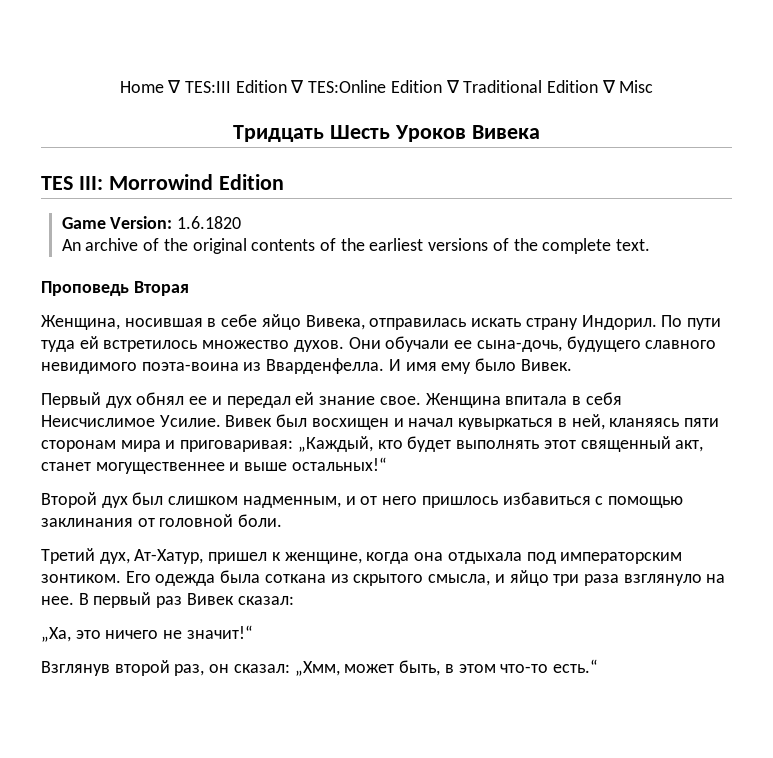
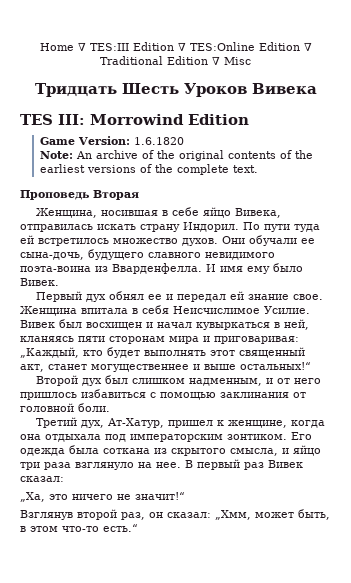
(242, 222) none -> [40,151,74,159] Note:

